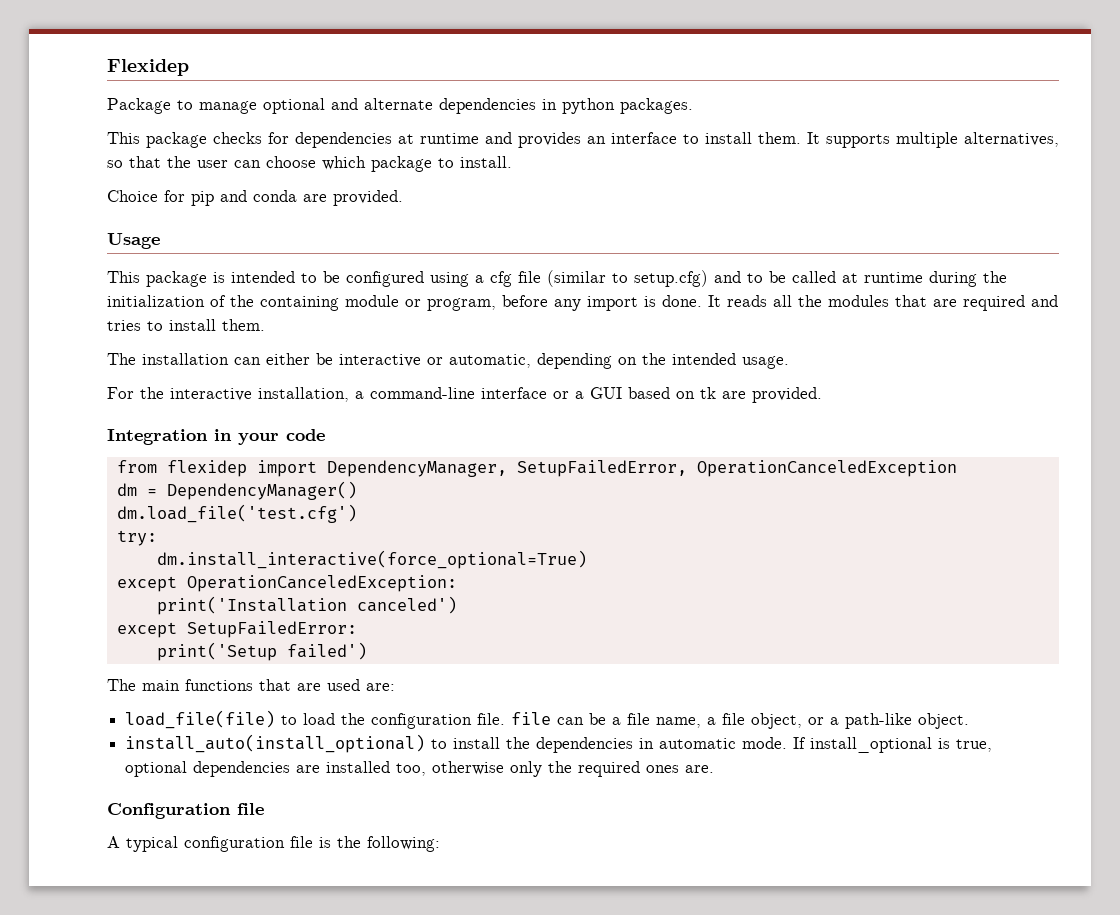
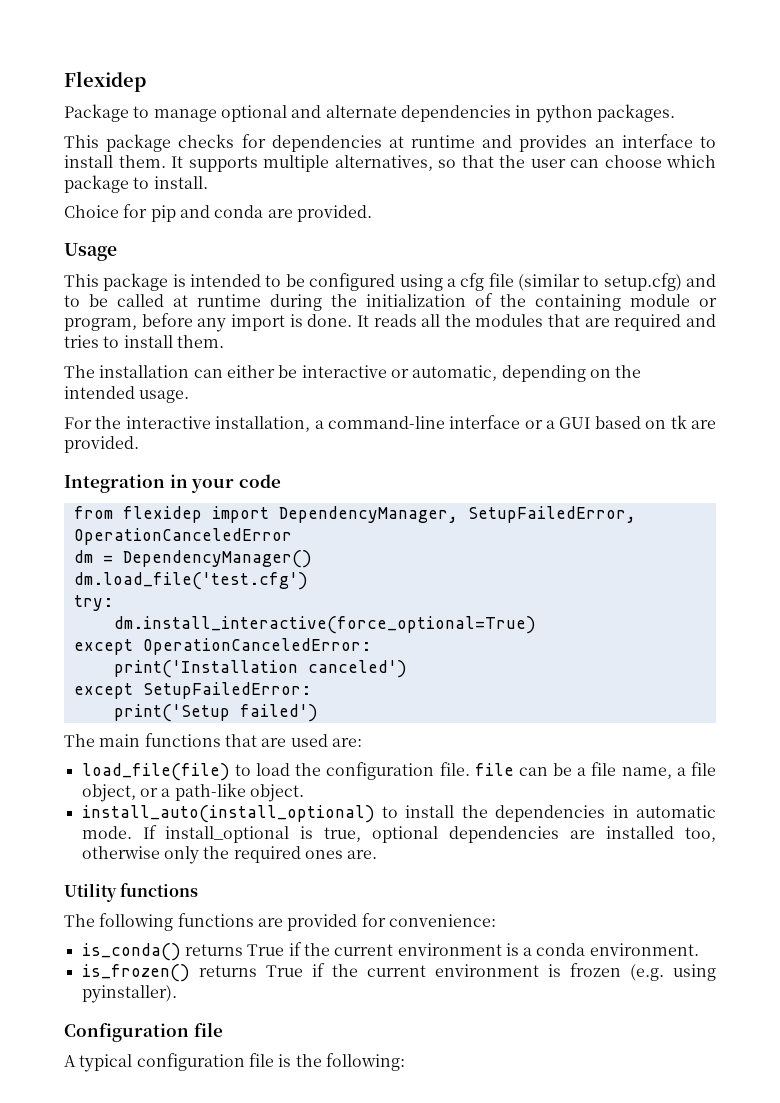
[696,460,957,477] OperationCanceledException -> [73,528,292,545] OperationCanceledError
[186,575,457,592] OperationCanceledException: -> [142,638,371,655] OperationCanceledError:
(715, 769) none -> [64,883,199,902] [64,913,496,931] [81,942,699,961] [81,963,716,982] [81,985,177,1003] // Utility functions // The following functions are provided for convenience: // is_conda() returns True if the current environment is a conda environment. // is_frozen() returns True if the current environment is frozen (e.g. using pyinstaller).

